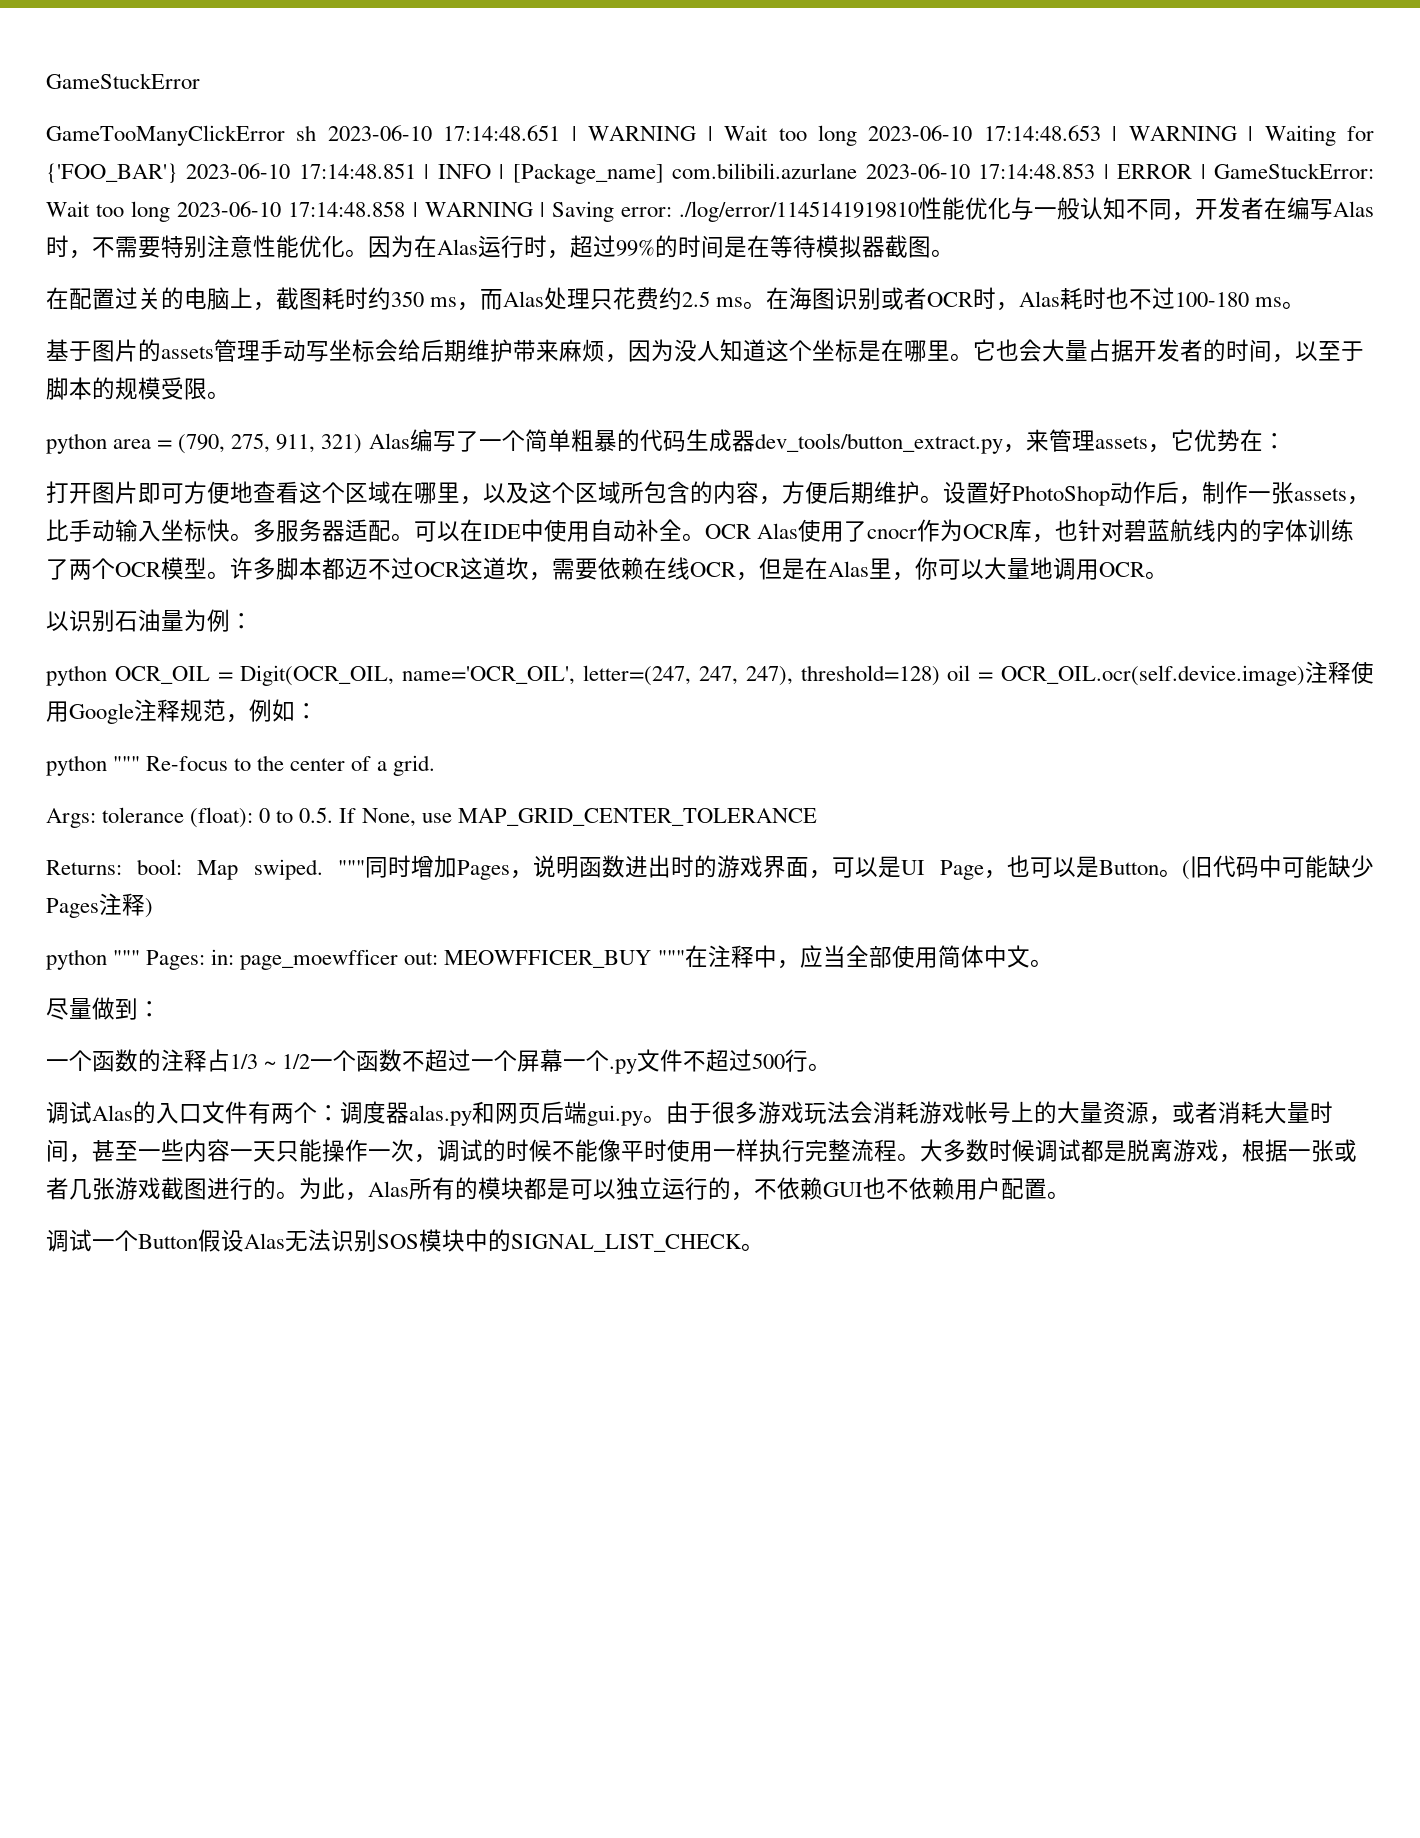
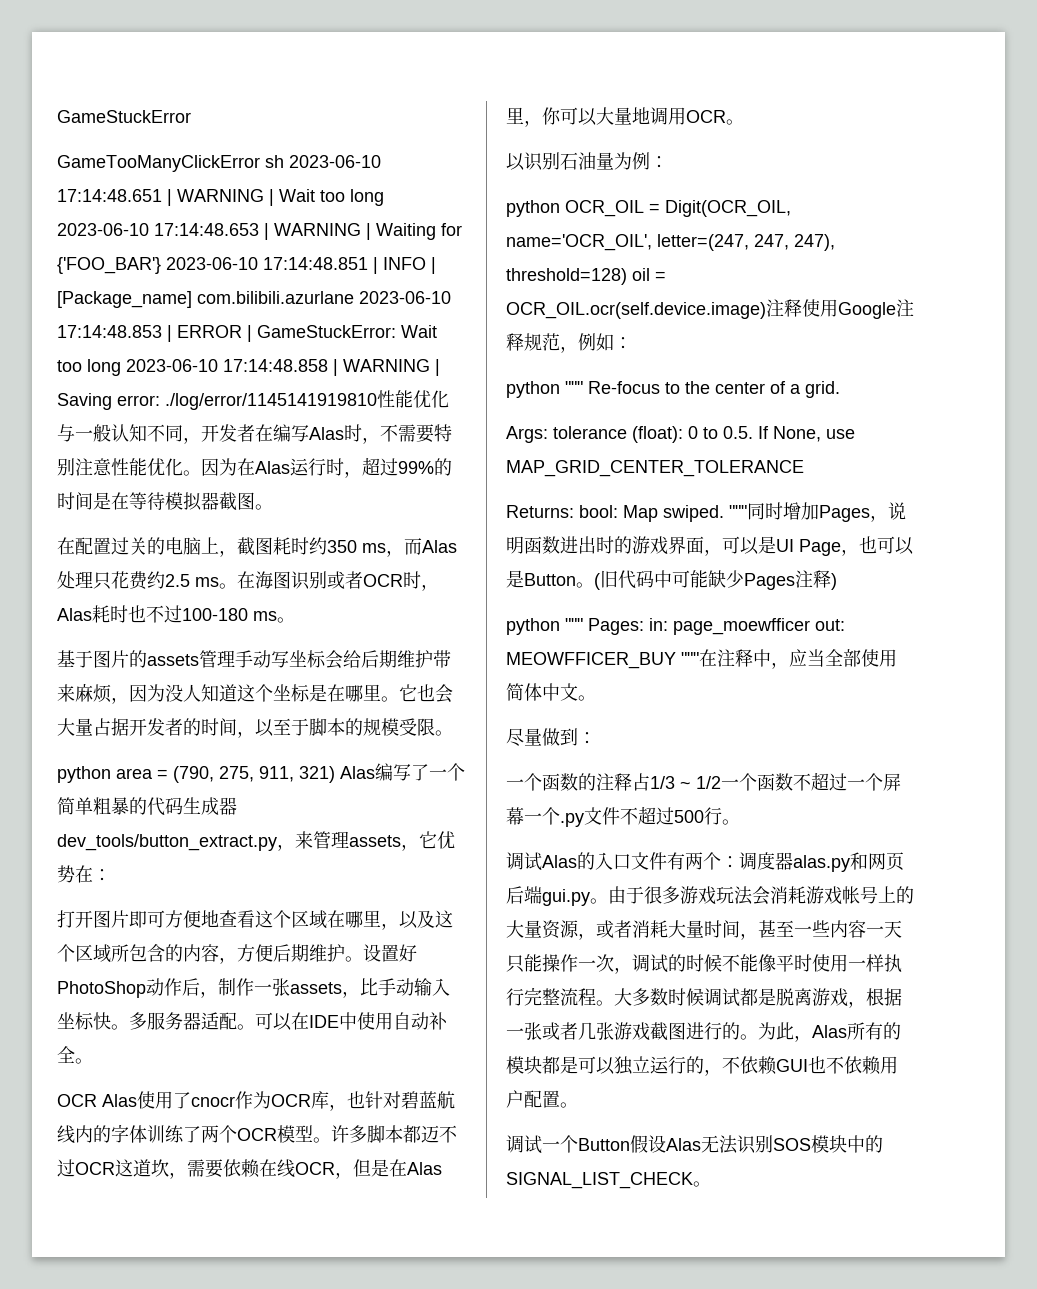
(705, 537) none -> (93, 1061) //

